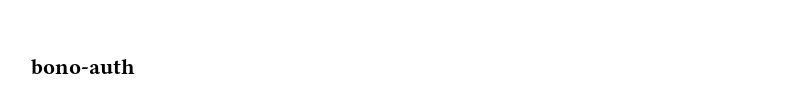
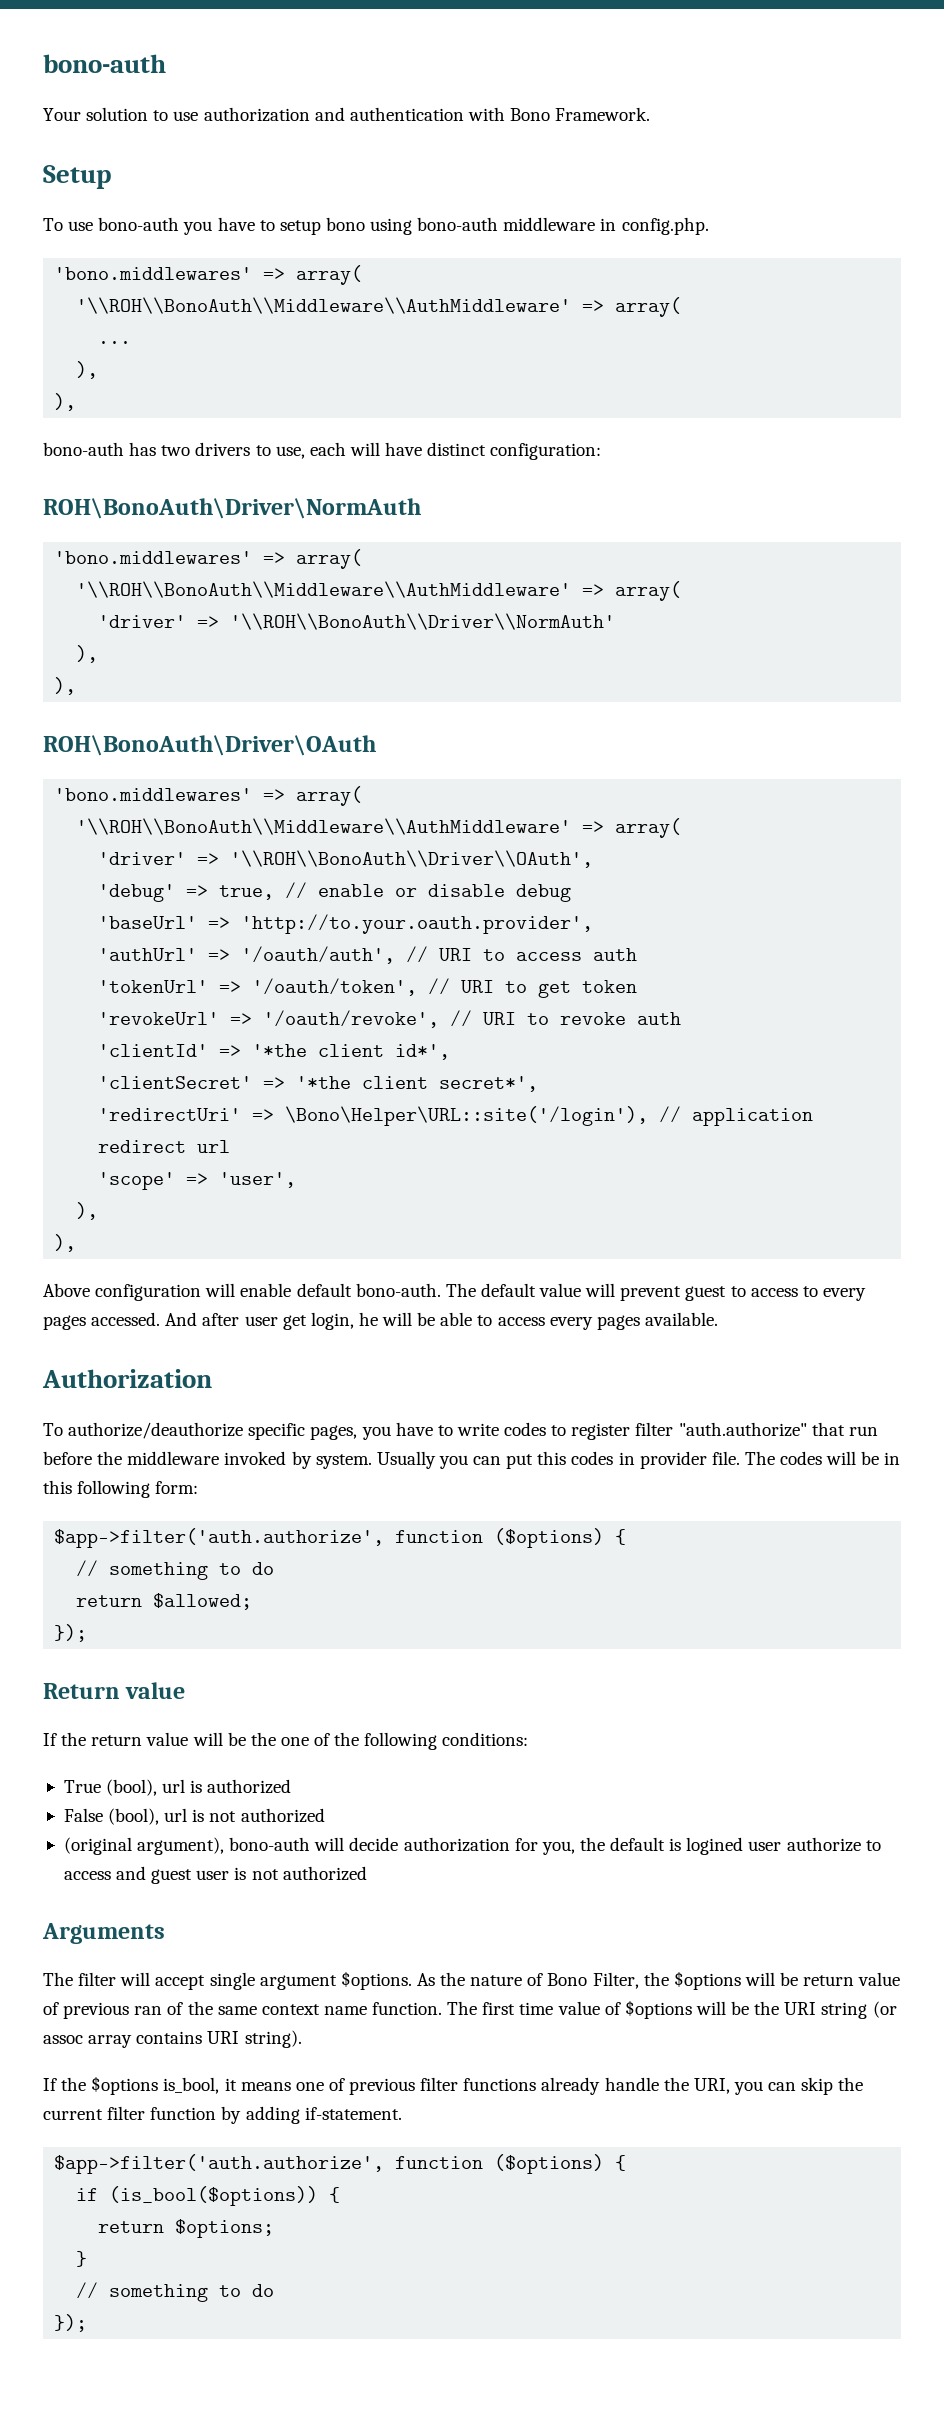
[31,59,135,75] bono-auth -> [43,54,166,73] [43,107,651,122] [43,165,111,189] [43,217,709,235] [54,265,363,285] [76,297,682,317] [98,341,132,344] [76,361,99,379] [54,393,77,411] [43,442,602,460] [43,498,421,519] [54,549,363,569] [76,581,682,601] [98,613,616,630] [76,645,99,663] [54,677,77,695] [43,735,376,756] [54,786,363,806] [76,818,682,838] [98,850,594,868] [98,882,572,902] [98,914,594,934] [98,946,638,964] [98,978,638,998] [98,1010,682,1028] [98,1044,451,1060] [98,1076,539,1092] [98,1106,814,1126] [98,1140,231,1153] [98,1172,297,1190] [76,1202,99,1220] [54,1234,77,1252] [43,1283,866,1301] [43,1312,718,1330] [42,1369,212,1388] [43,1422,878,1440] [43,1451,901,1469] [43,1480,199,1498] [54,1528,627,1548] [76,1560,275,1580] [76,1593,253,1610] [54,1624,88,1642] [43,1682,186,1699] [43,1732,529,1750] [63,1779,292,1796] [63,1808,325,1825] [63,1837,881,1855] [63,1866,367,1884] [42,1923,165,1944] [43,1971,901,1990] [43,2000,897,2019] [43,2030,302,2048] [43,2076,864,2095] [43,2106,402,2124] [54,2154,627,2174] [76,2186,341,2206] [98,2219,275,2238] [76,2251,88,2267] [76,2282,275,2302] [54,2314,88,2332] bono-auth // Your solution to use authorization and authentication with Bono Framework. // Setup // To use bono-auth you have to setup bono using bono-auth middleware in config.php. // 'bono.middlewares' => array( // '\\ROH\\BonoAuth\\Middleware\\AuthMiddleware' => array( // ... // ), // ), // bono-auth has two drivers to use, each will have distinct configuration: // ROH\BonoAuth\Driver\NormAuth // 'bono.middlewares' => array( // '\\ROH\\BonoAuth\\Middleware\\AuthMiddleware' => array( // 'driver' => '\\ROH\\BonoAuth\\Driver\\NormAuth' // ), // ), // ROH\BonoAuth\Driver\OAuth // 'bono.middlewares' => array( // '\\ROH\\BonoAuth\\Middleware\\AuthMiddleware' => array( // 'driver' => '\\ROH\\BonoAuth\\Driver\\OAuth', // 'debug' => true, // enable or disable debug // 'baseUrl' => 'http://to.your.oauth.provider', // 'authUrl' => '/oauth/auth', // URI to access auth // 'tokenUrl' => '/oauth/token', // URI to get token // 'revokeUrl' => '/oauth/revoke', // URI to revoke auth // 'clientId' => '*the client id*', // 'clientSecret' => '*the client secret*', // 'redirectUri' => \Bono\Helper\URL::site('/login'), // application redirect url // 'scope' => 'user', // ), // ), // Above configuration will enable default bono-auth. The default value will prevent guest to access to every pages accessed. And after user get login, he will be able to access every pages available. // Authorization // To authorize/deauthorize specific pages, you have to write codes to register filter "auth.authorize" that run before the middleware invoked by system. Usually you can put this codes in provider file. The codes will be in this following form: // $app->filter('auth.authorize', function ($options) { // // something to do // return $allowed; // }); // Return value // If the return value will be the one of the following conditions: // True (bool), url is authorized // False (bool), url is not authorized // (original argument), bono-auth will decide authorization for you, the default is logined user authorize to access and guest user is not authorized // Arguments // The filter will accept single argument $options. As the nature of Bono Filter, the $options will be return value of previous ran of the same context name function. The first time value of $options will be the URI string (or assoc array contains URI string). // If the $options is_bool, it means one of previous filter functions already handle the URI, you can skip the current filter function by adding if-statement. // $app->filter('auth.authorize', function ($options) { // if (is_bool($options)) { // return $options; // } // // something to do // });

